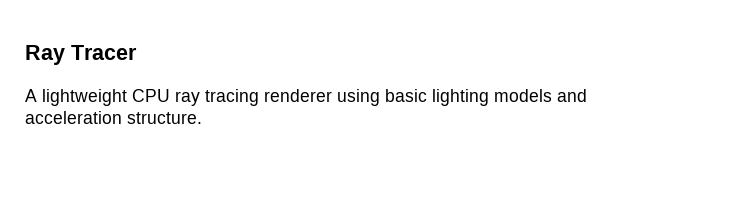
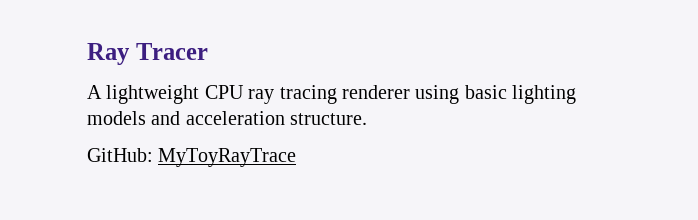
(202, 118) none -> [87,148,297,167] // GitHub: MyToyRayTrace

